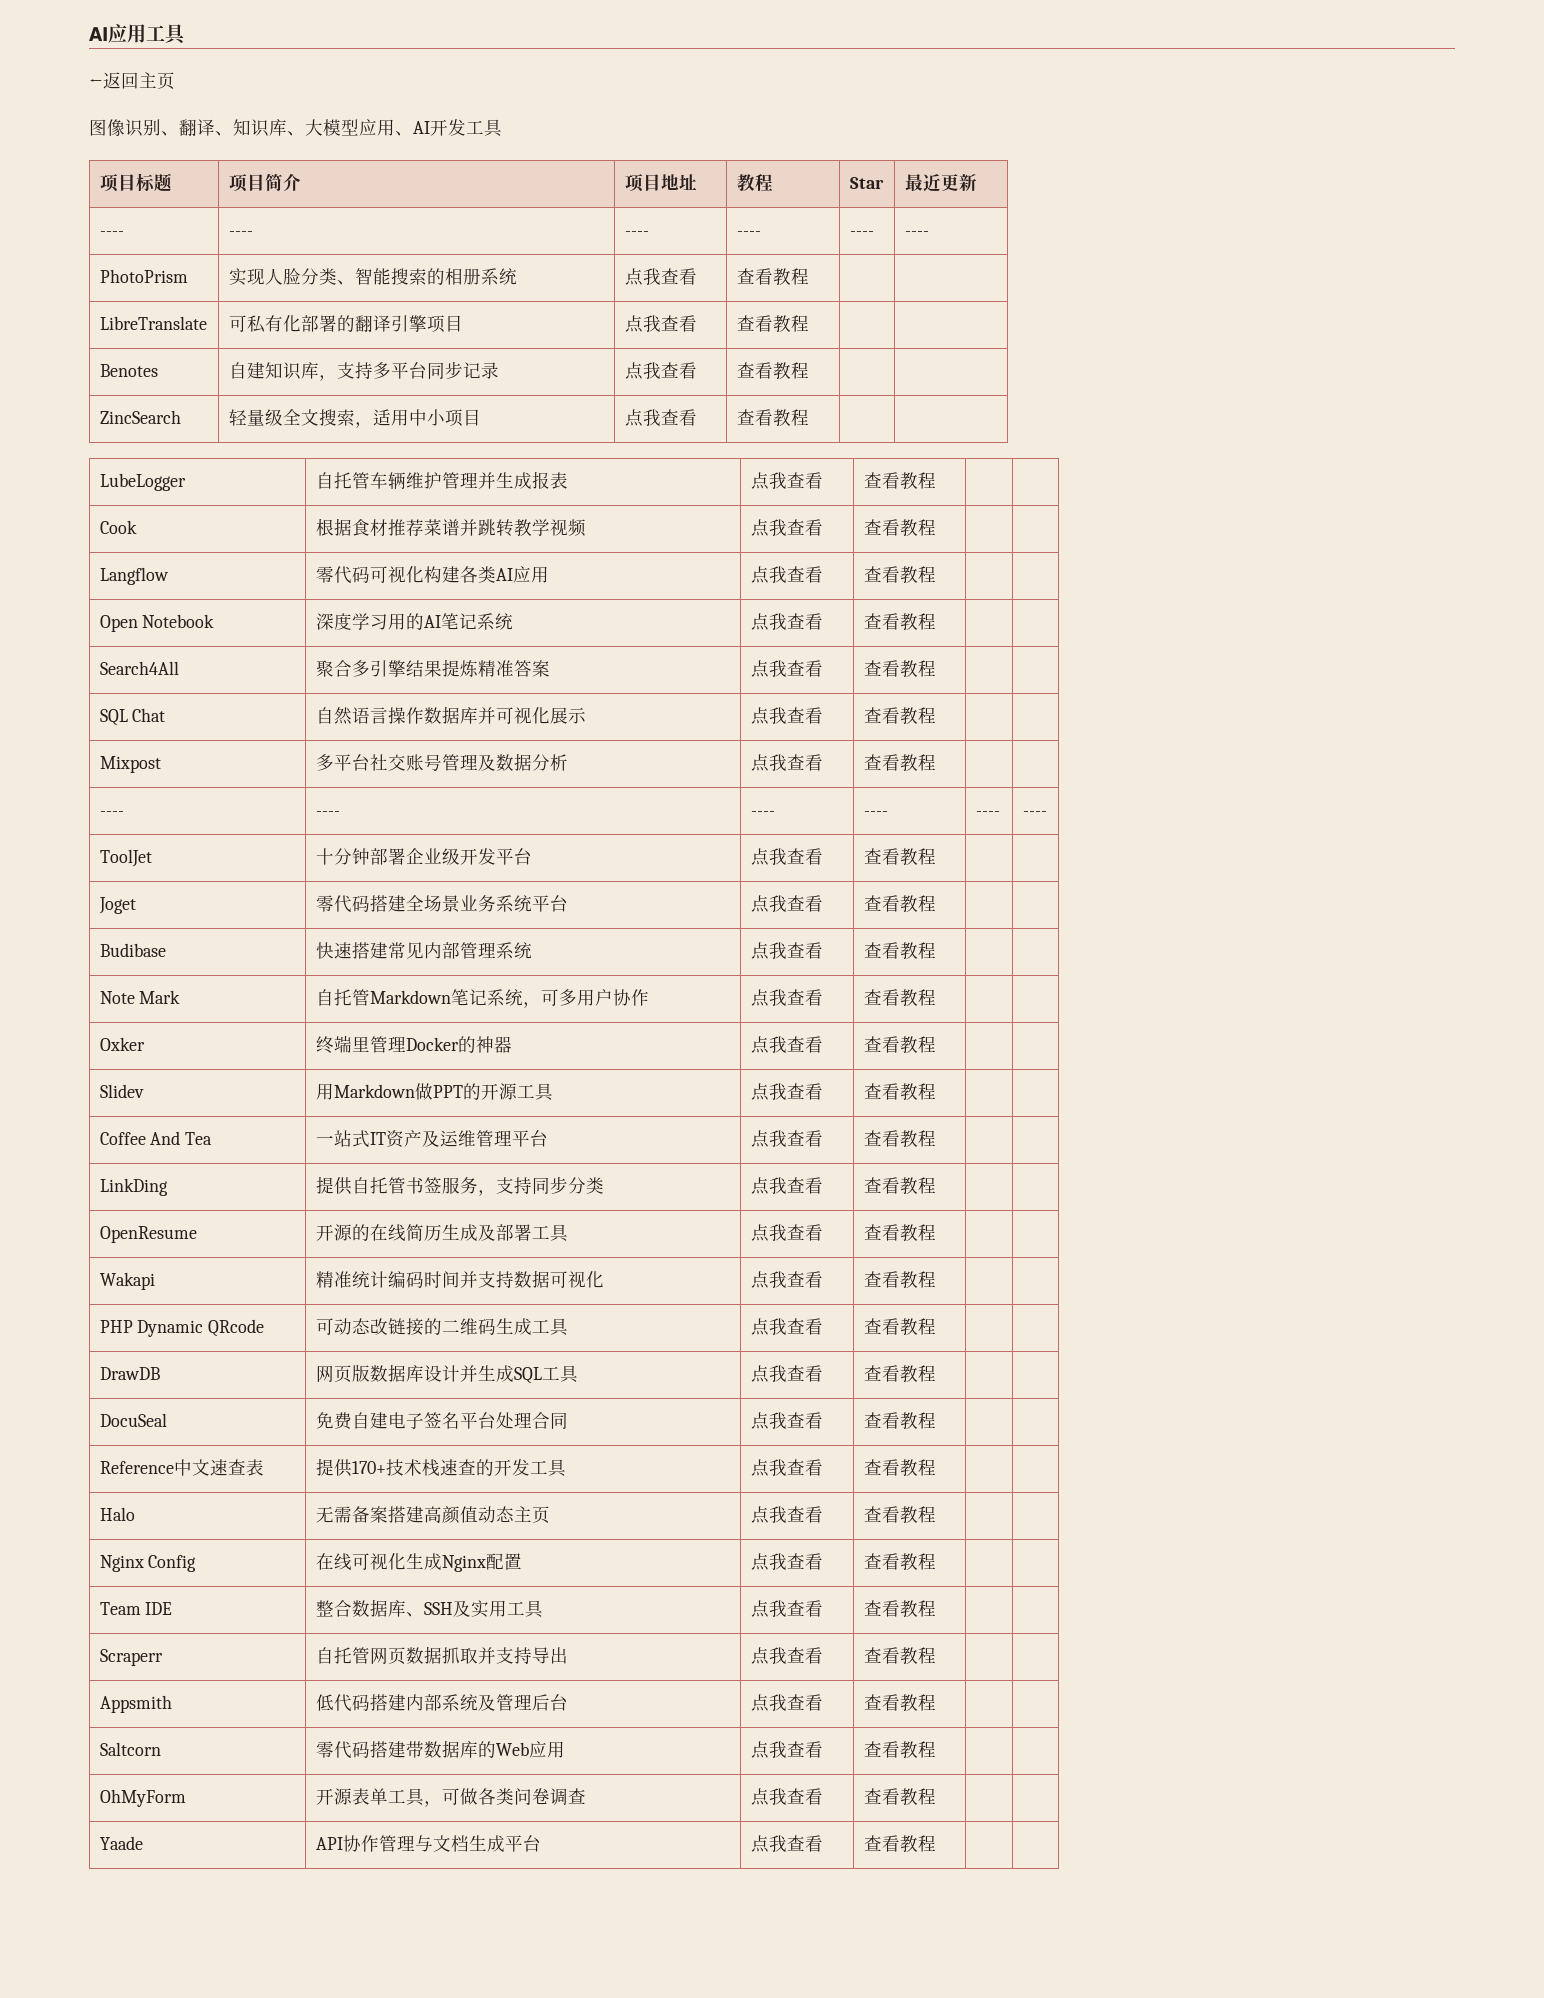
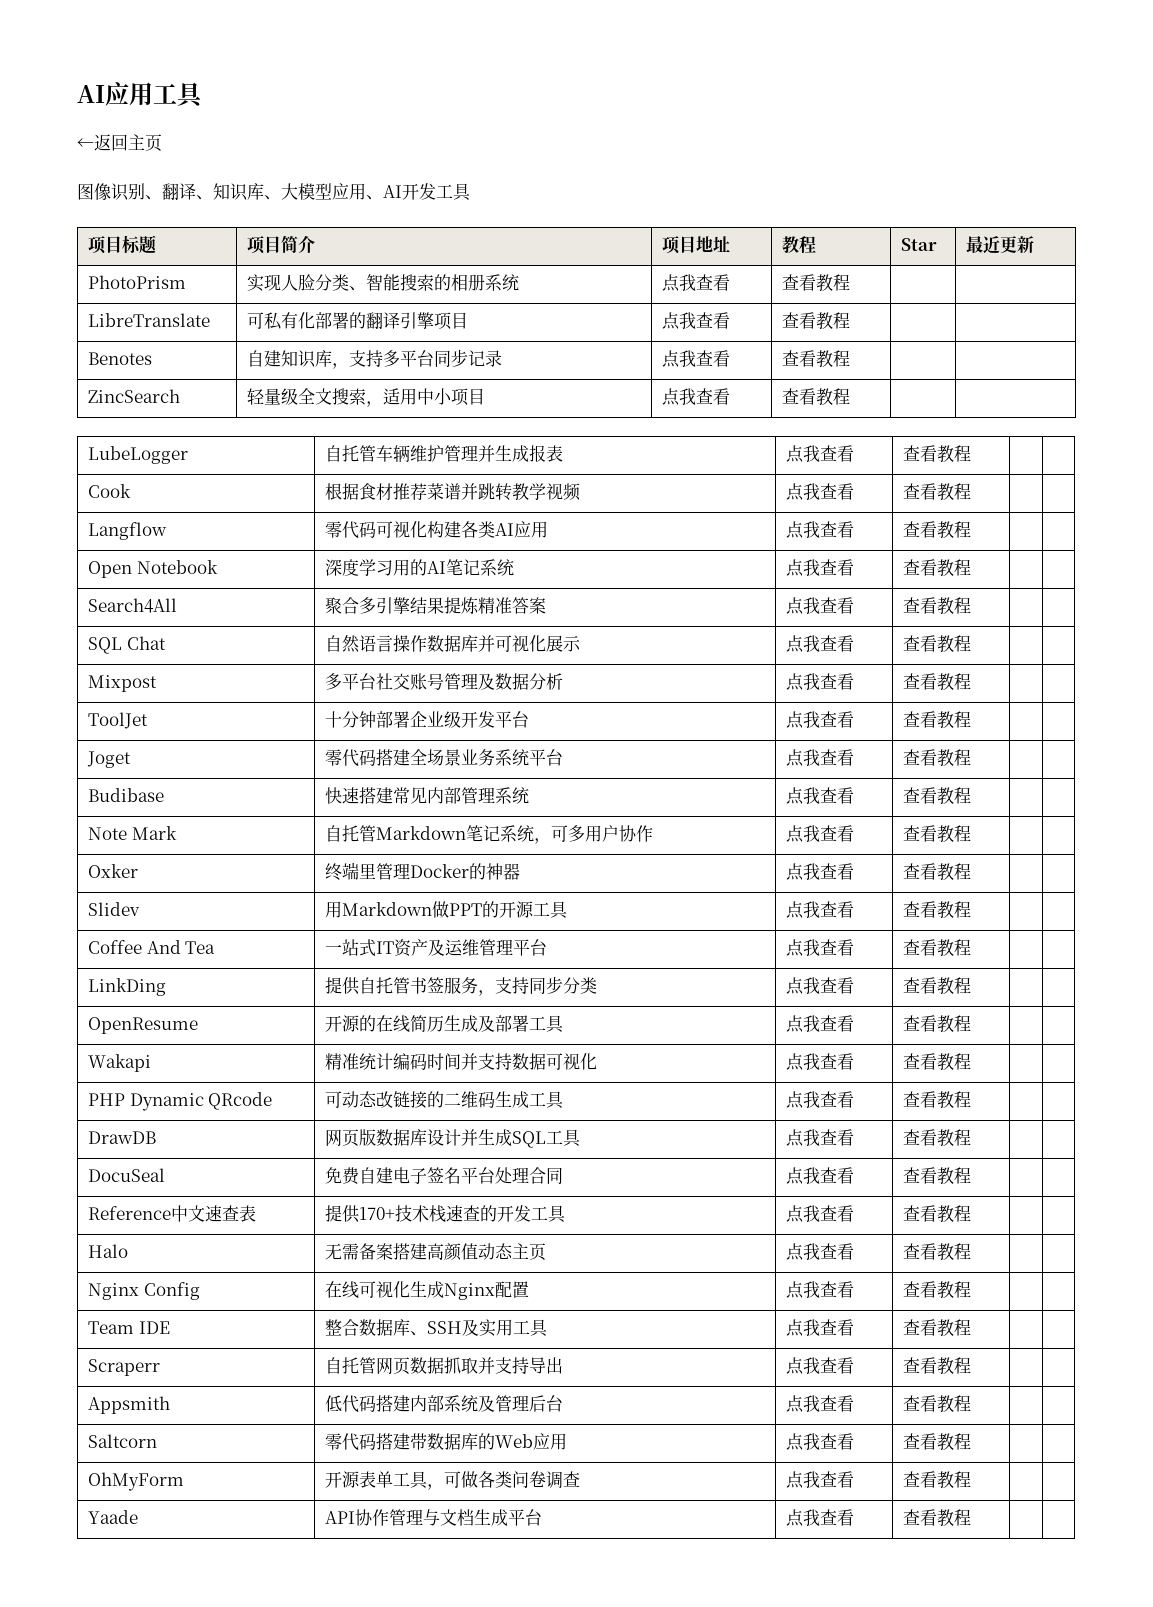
[99,231,124,236] [228,231,253,236] [624,231,649,236] [736,231,761,236] [849,231,874,236] [904,231,929,236] // ---- | ---- | ---- | ---- | ---- | ---- -> (1034, 244) none
[99,811,124,816] [315,811,340,816] [750,811,775,816] [863,811,888,816] [975,811,1000,816] [1022,811,1047,816] // ---- | ---- | ---- | ---- | ---- | ---- -> (971, 681) none

